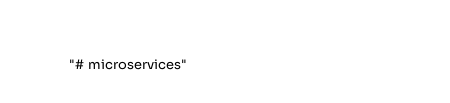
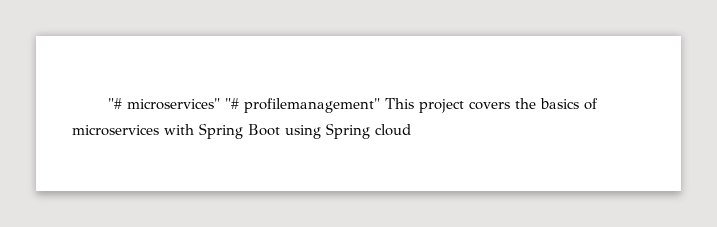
(187, 64) none -> [225,98,599,113] [72,123,411,139] "# profilemanagement" This project covers the basics of microservices with Spring Boot using Spring cloud

